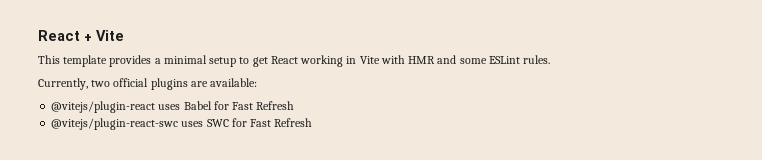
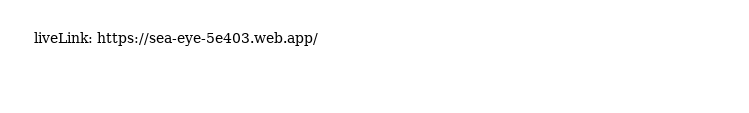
[38,30,124,41] [38,55,551,67] [38,78,258,90] [51,101,295,113] [51,118,313,130] React + Vite // This template provides a minimal setup to get React working in Vite with HMR and some ESLint rules. // Currently, two official plugins are available: // @vitejs/plugin-react uses Babel for Fast Refresh // @vitejs/plugin-react-swc uses SWC for Fast Refresh -> [34,32,318,46] liveLink: https://sea-eye-5e403.web.app/

